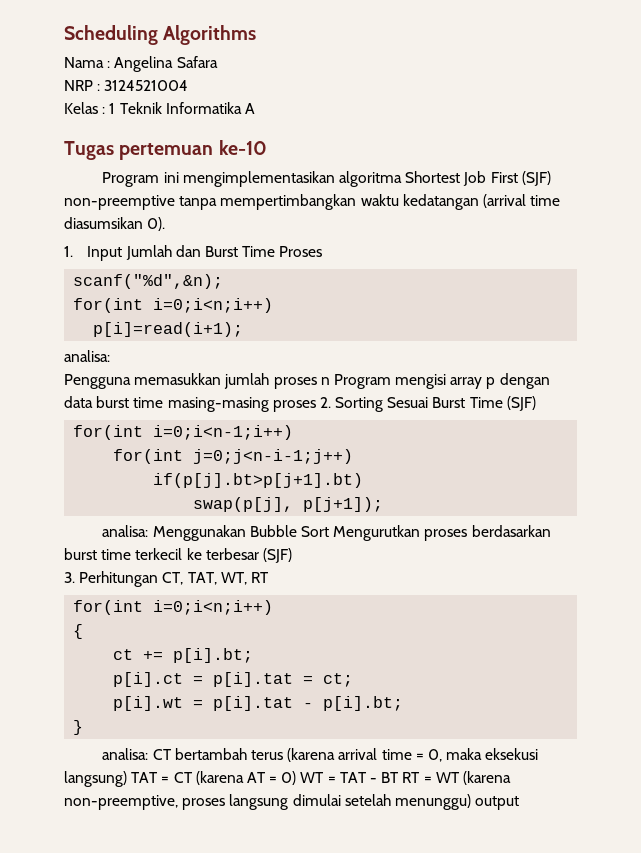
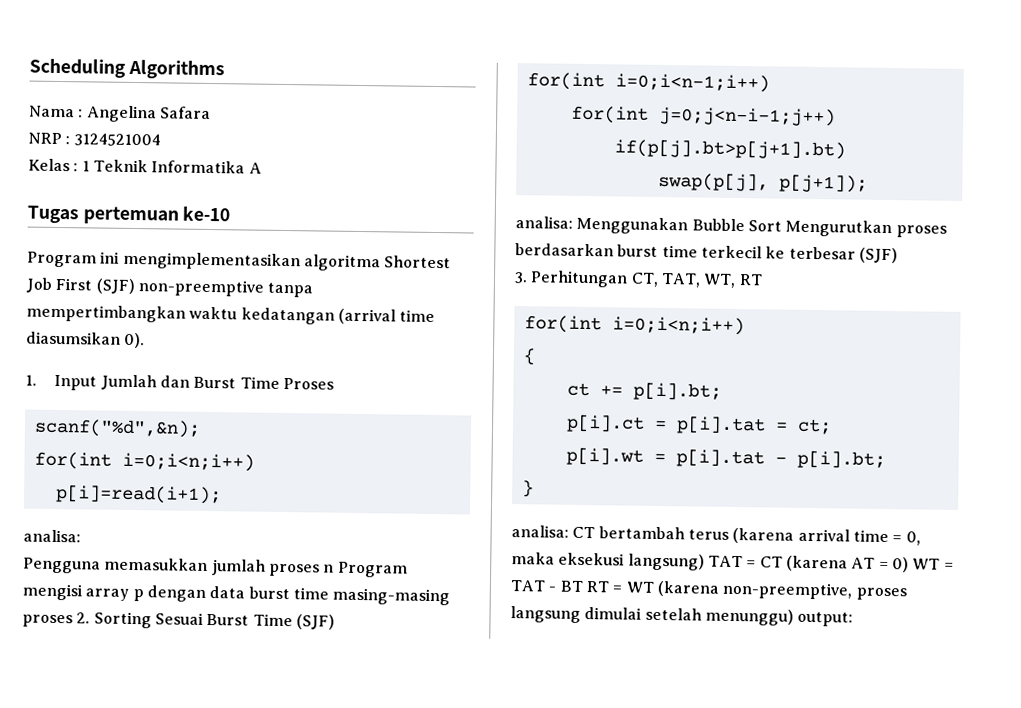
[475,796,520,810] output -> [797,611,854,627] output:

